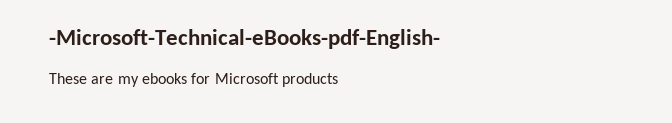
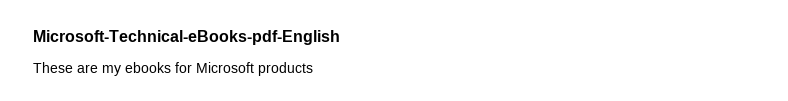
[49,29,440,49] -Microsoft-Technical-eBooks-pdf-English- -> [33,30,340,45] Microsoft-Technical-eBooks-pdf-English

